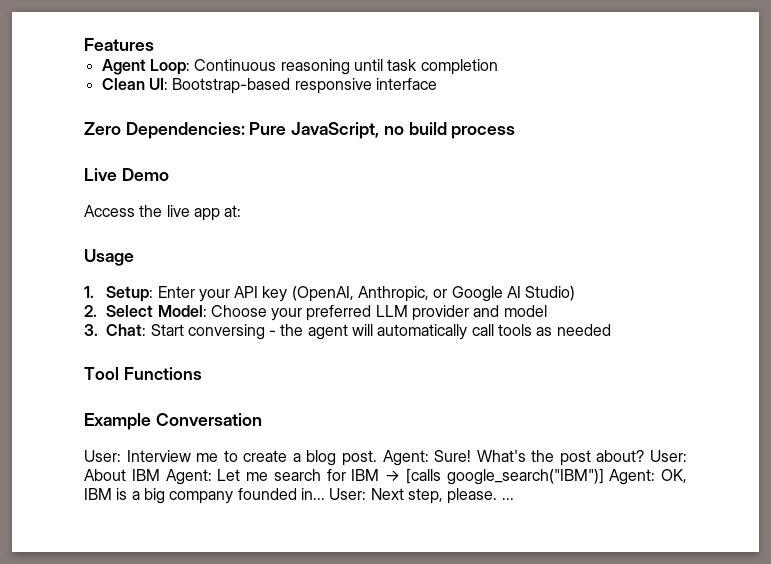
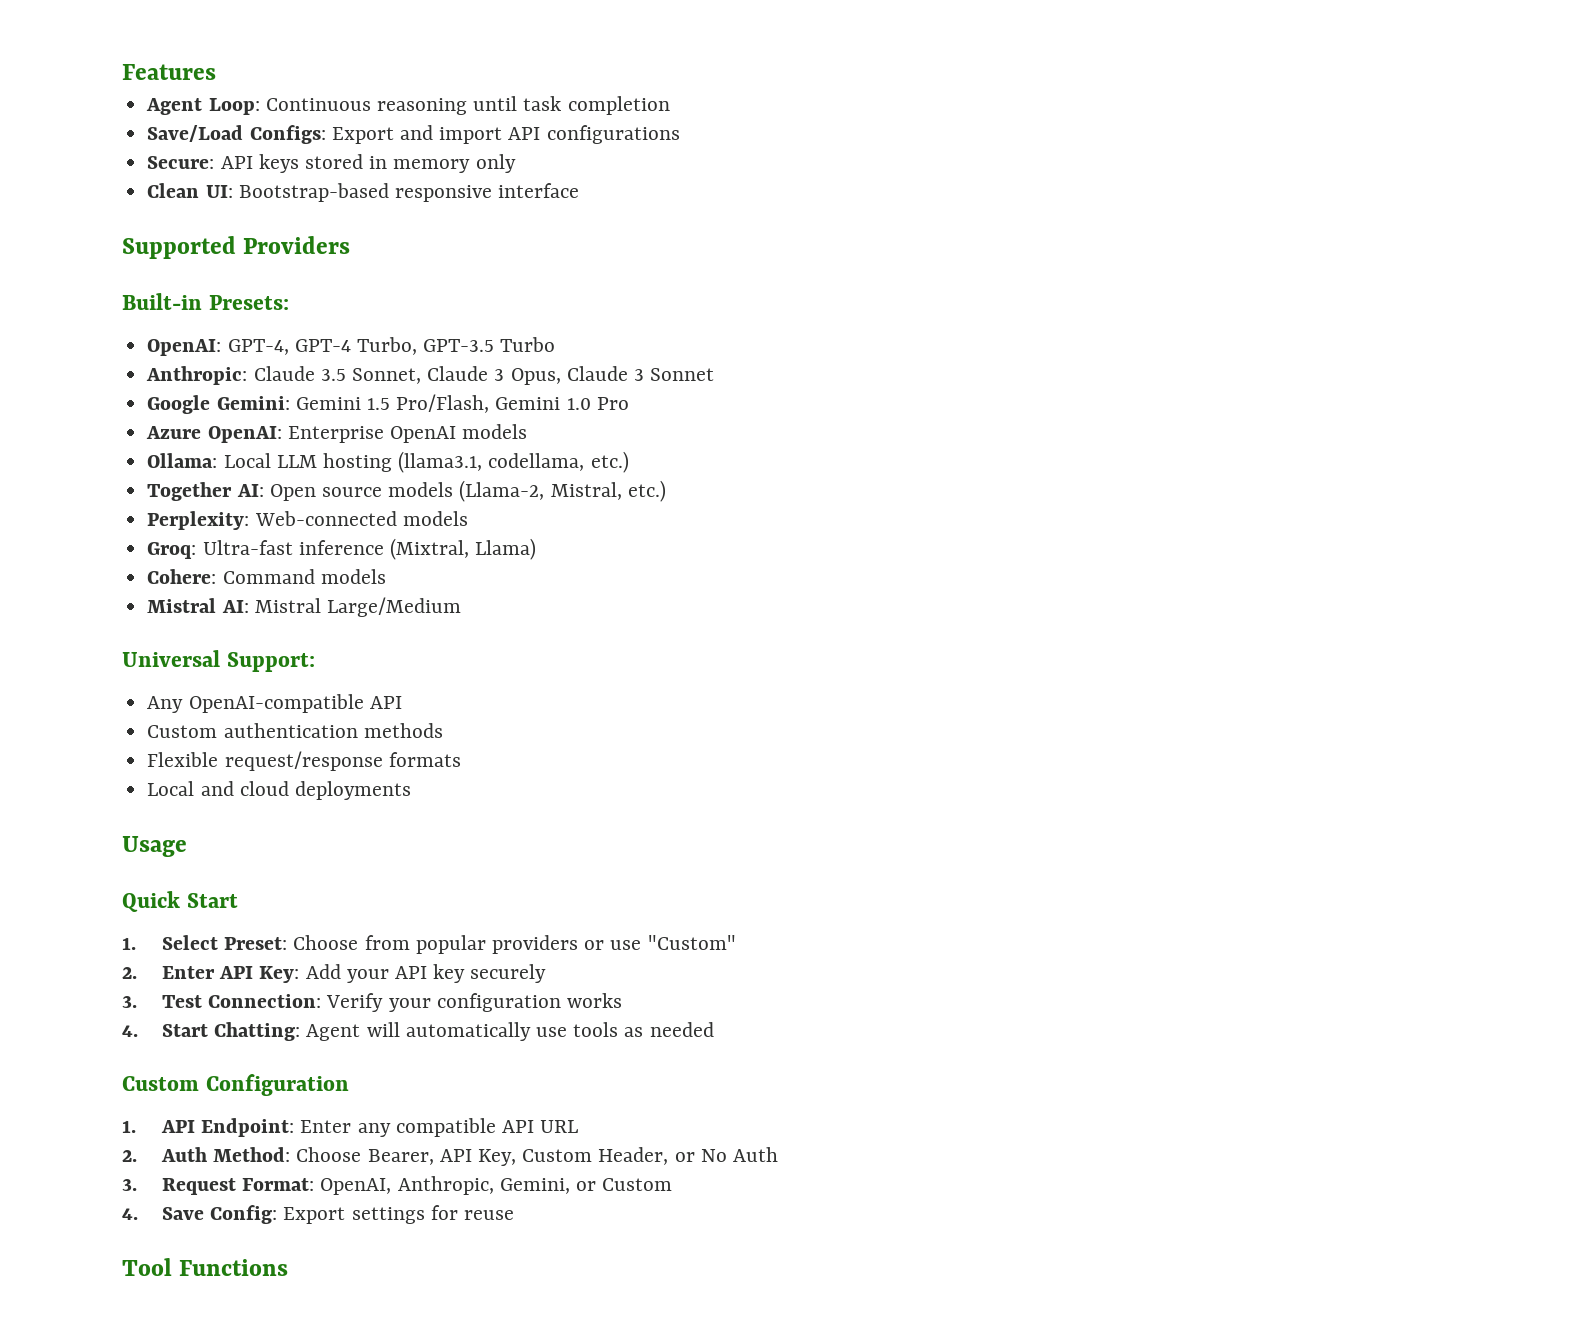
(498, 67) none -> [147,125,680,144] [147,154,516,173] // Save/Load Configs: Export and import API configurations // Secure: API keys stored in memory only
[84,122,516,139] [84,168,169,181] [84,205,242,221] Zero Dependencies: Pure JavaScript, no build process // Live Demo // Access the live app at: -> [122,236,351,259] [122,293,289,310] [147,337,556,356] [146,366,715,385] [147,394,629,414] [146,424,528,443] [147,451,629,473] [147,480,666,502] [147,511,468,530] [147,538,537,560] [147,569,386,584] [147,597,461,617] [122,650,315,672] [147,694,402,713] [147,723,443,738] [147,751,461,771] [147,781,411,800] Supported Providers // Built-in Presets: // OpenAI: GPT-4, GPT-4 Turbo, GPT-3.5 Turbo // Anthropic: Claude 3.5 Sonnet, Claude 3 Opus, Claude 3 Sonnet // Google Gemini: Gemini 1.5 Pro/Flash, Gemini 1.0 Pro // Azure OpenAI: Enterprise OpenAI models // Ollama: Local LLM hosting (llama3.1, codellama, etc.) // Together AI: Open source models (Llama-2, Mistral, etc.) // Perplexity: Web-connected models // Groq: Ultra-fast inference (Mixtral, Llama) // Cohere: Command models // Mistral AI: Mistral Large/Medium // Universal Support: // Any OpenAI-compatible API // Custom authentication methods // Flexible request/response formats // Local and cloud deployments
[84,286,576,302] [84,305,547,321] [84,324,348,340] // 1. Setup: Enter your API key (OpenAI, Anthropic, or Google AI Studio) // 2. Select Model: Choose your preferred LLM provider and model // 3. Chat: Start conversing - the agent -> [122,891,238,912] [122,935,736,954] [122,964,547,983] [122,993,623,1012] [122,1022,361,1041] // Quick Start // 1. Select Preset: Choose from popular providers or use "Custom" // 2. Enter API Key: Add your API key securely // 3. Test Connection: Verify your configuration works // 4. Start Chatting: Agent
[471,324,494,336] call -> [536,1027,568,1037] use
[84,367,202,380] [84,413,262,430] [84,450,687,466] [84,468,687,485] [84,488,514,504] Tool Functions // Example Conversation // User: Interview me to create a blog post. Agent: Sure! What's the post about? User: About IBM Agent: Let me search for IBM → [calls google_search("IBM")] Agent: OK, IBM is a big company founded in... User: Next step, please. ... -> [122,1074,349,1096] [122,1118,579,1137] [122,1147,779,1166] [122,1176,673,1195] [122,1205,515,1224] [122,1258,289,1276] Custom Configuration // 1. API Endpoint: Enter any compatible API URL // 2. Auth Method: Choose Bearer, API Key, Custom Header, or No Auth // 3. Request Format: OpenAI, Anthropic, Gemini, or Custom // 4. Save Config: Export settings for reuse // Tool Functions

